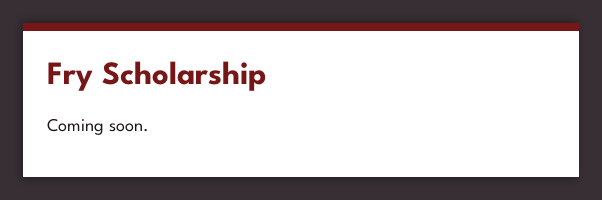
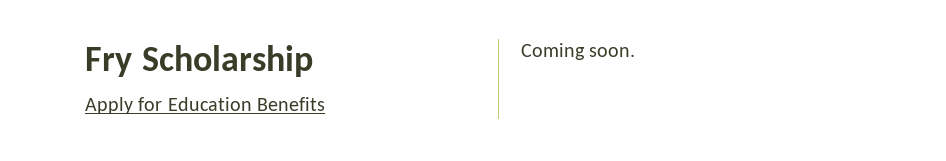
(266, 76) none -> [85,97,326,114] // Apply for Education Benefits

